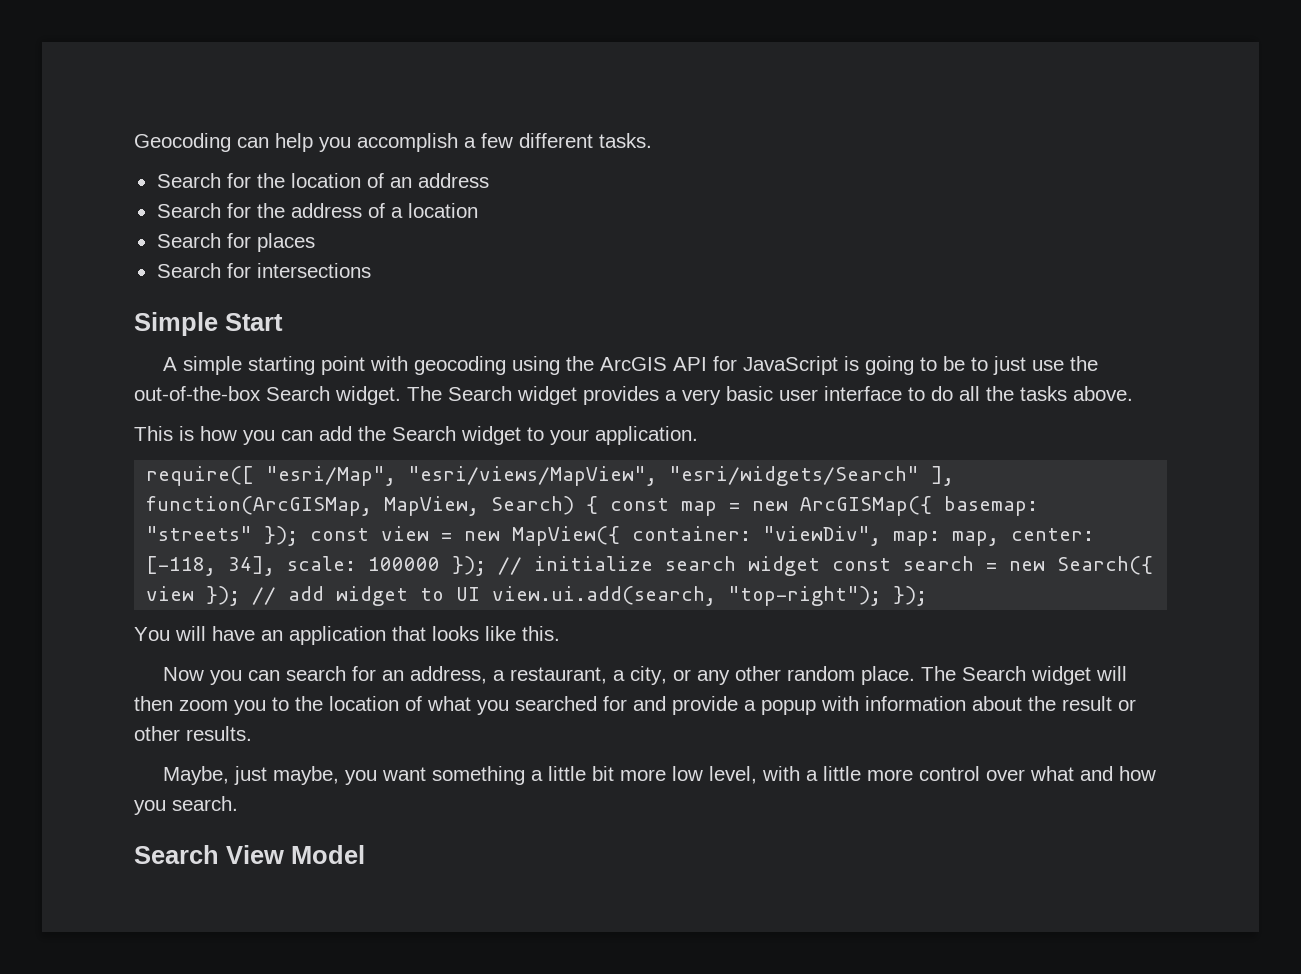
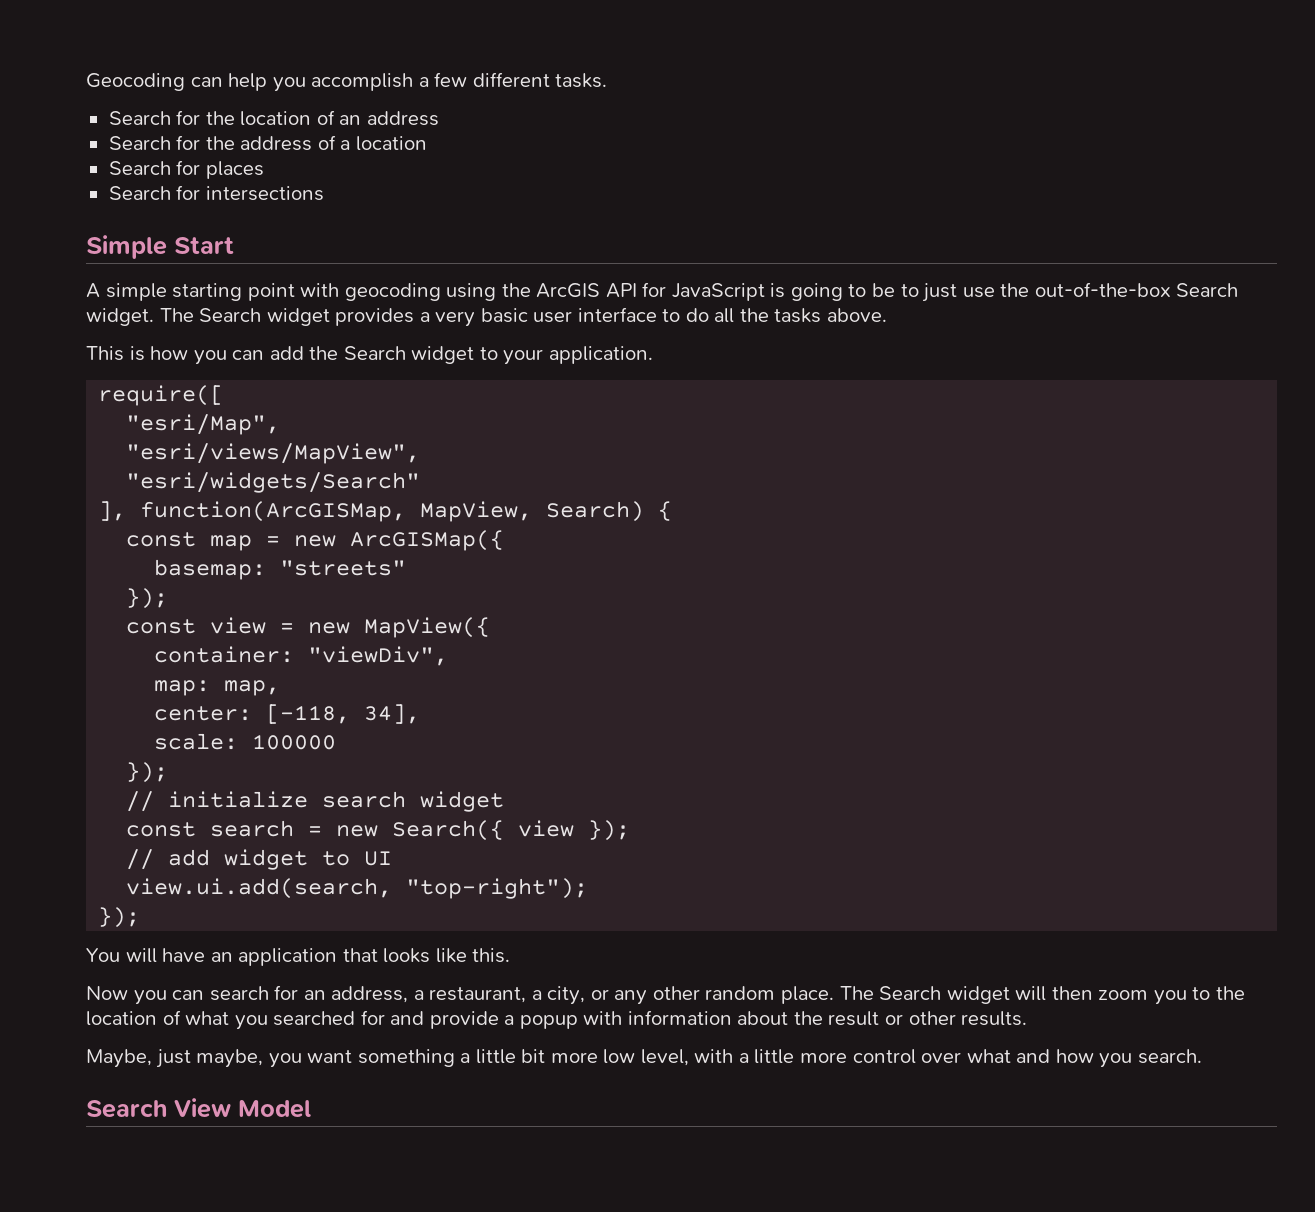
(255, 476) none -> (225, 395) //
(397, 476) none -> (281, 424) //
(658, 476) none -> (421, 453) //
(920, 476) none -> (421, 482) //
(599, 505) none -> (673, 511) //
(933, 506) none -> (505, 540) //
[264,526,299,546] }); -> [126,588,169,609] // }); //
(621, 536) none -> (491, 627) //
(882, 536) none -> (449, 656) //
(1000, 538) none -> (281, 688) //
(276, 566) none -> (421, 714) //
[452,556,487,576] }); -> [126,762,169,783] // }); //
(821, 566) none -> (505, 801) //
(241, 596) none -> (631, 830) //
(481, 594) none -> (393, 858) //
(882, 596) none -> (589, 888) //

